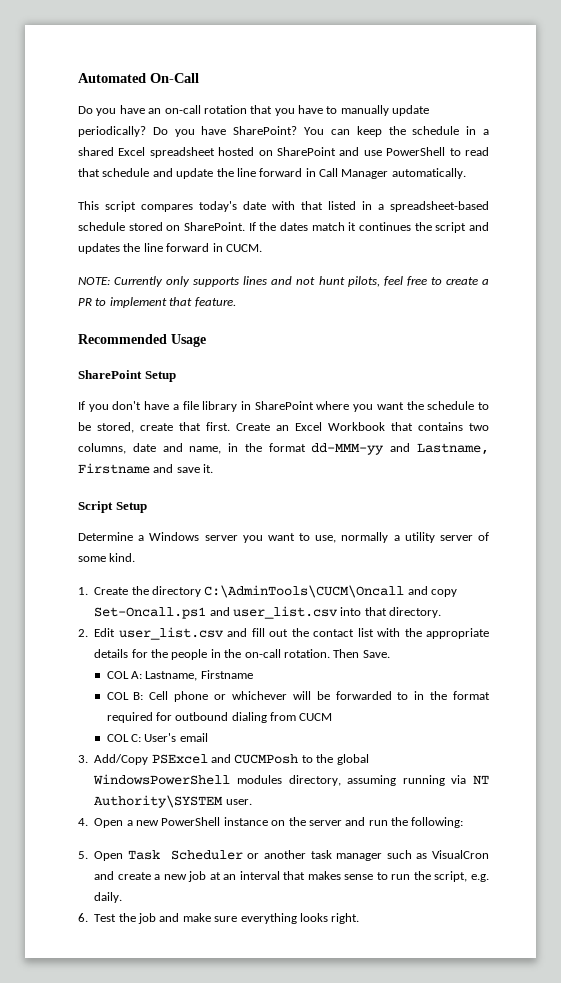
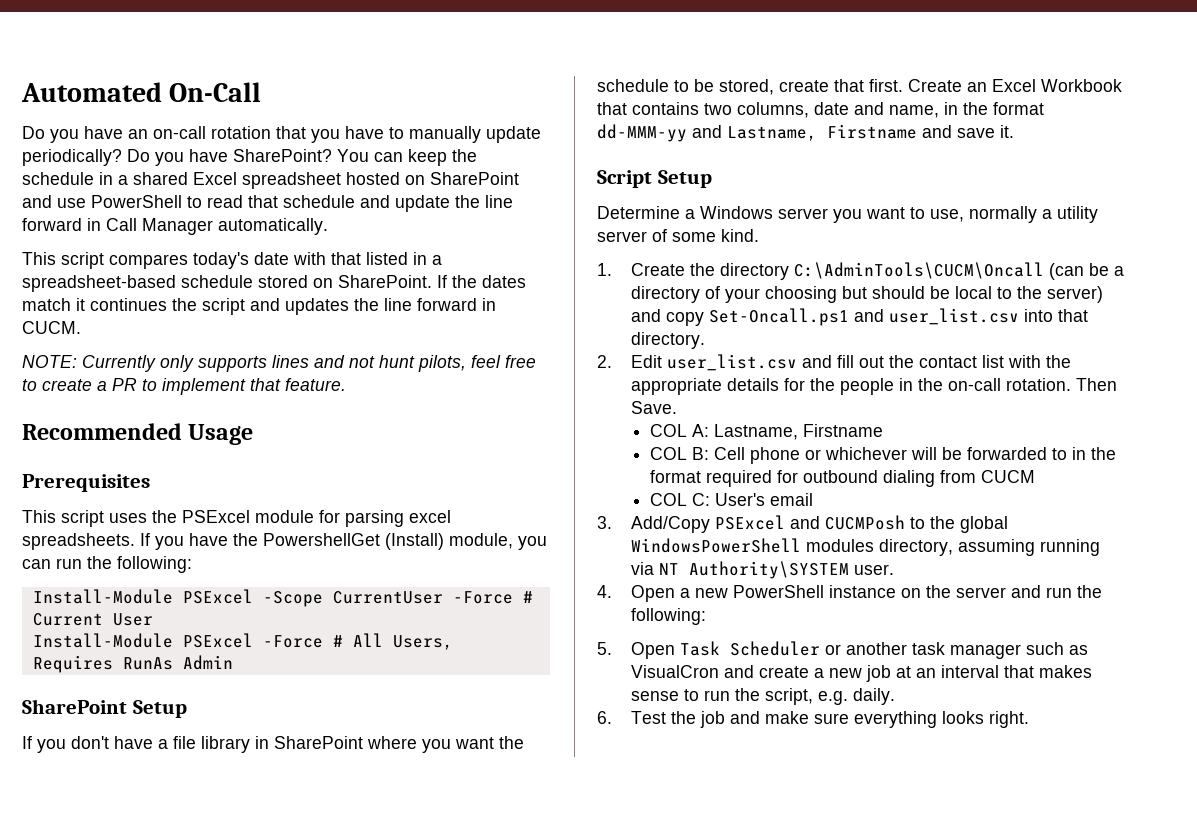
(206, 340) none -> [22,474,150,492] [22,510,451,527] [22,533,547,550] [22,556,192,573] [32,589,533,607] [32,613,153,626] [32,633,453,650] [32,655,233,673] // Prerequisites // This script uses the PSExcel module for parsing excel spreadsheets. If you have the PowershellGet (Install) module, you can run the following: // Install-Module PSExcel -Scope CurrentUser -Force # Current User // Install-Module PSExcel -Force # All Users, Requires RunAs Admin
(405, 591) none -> [1048,263,1124,280] [630,286,1103,303] (can be a directory of your choosing but should be local to the server)

